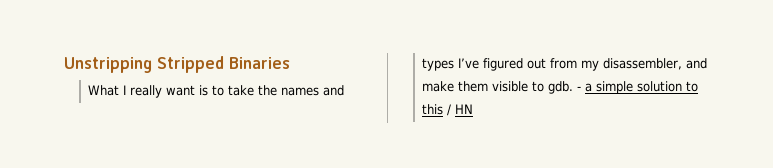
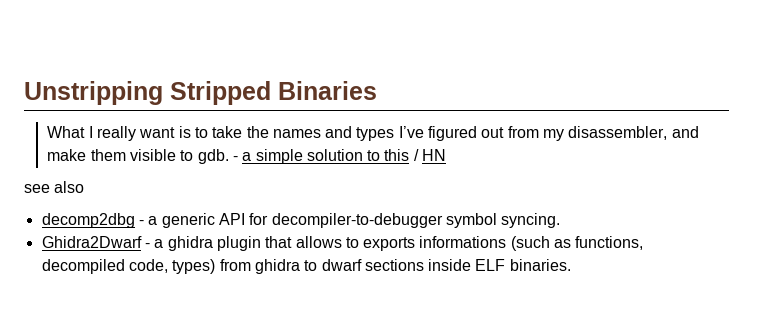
(473, 109) none -> [24,181,85,193] [41,213,561,228] [41,236,644,251] [41,259,571,274] // see also // decomp2dbg - a generic API for decompiler-to-debugger symbol syncing. // Ghidra2Dwarf - a ghidra plugin that allows to exports informations (such as functions, decompiled code, types) from ghidra to dwarf sections inside ELF binaries.

